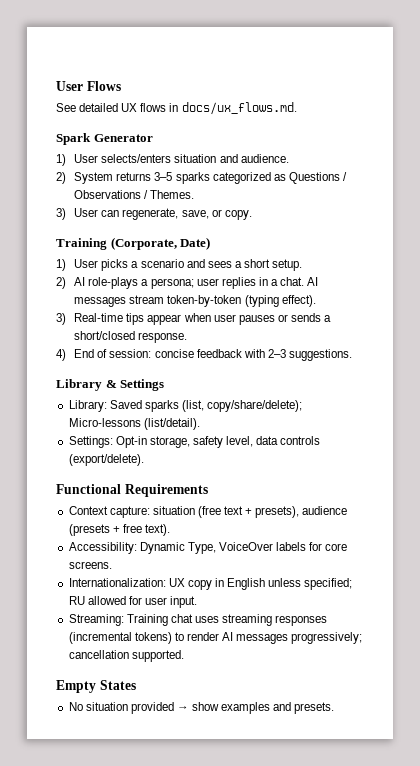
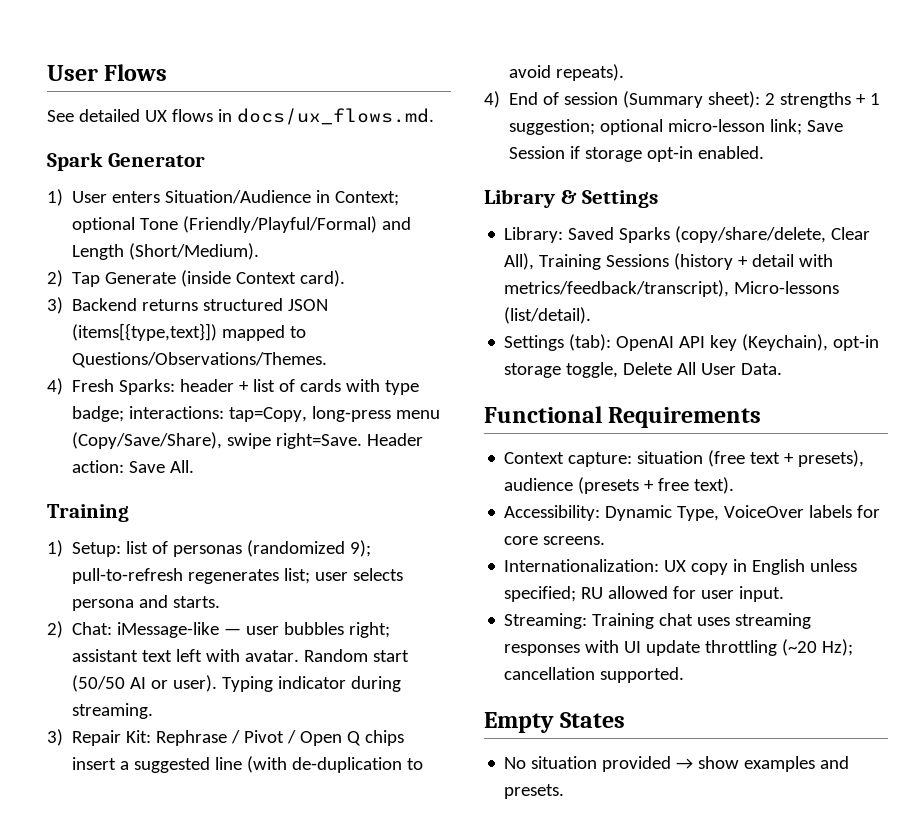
[101,154,289,163] [56,172,347,184] [74,190,195,199] [56,208,252,220] [56,237,211,250] [56,259,303,271] [56,277,319,289] [74,295,316,307] [56,313,332,325] [74,331,188,343] [56,349,352,361] selects/enters situation and audience. // 2) System returns 3–5 sparks categorized as Questions / Observations / Themes. // 3) User can regenerate, save, or copy. // Training (Corporate, Date) // 1) User picks a scenario and sees a short setup. // 2) AI role-plays a persona; user replies in a chat. AI messages stream token-by-token (typing effect). // 3) Real-time tips appear when user pauses or sends a short/closed response. // 4) End of session: concise feedback with 2–3 suggestions. -> [112,190,400,206] [72,216,412,233] [72,243,260,260] [47,270,346,287] [47,297,329,314] [72,323,307,341] [72,352,328,368] [47,378,420,395] [72,406,441,422] [72,432,424,449] [72,460,195,473] [47,504,129,522] [47,540,372,557] [72,568,404,584] [72,595,221,611] [47,621,391,638] [72,649,410,662] [72,675,402,692] [72,703,154,719] [47,729,405,746] [72,756,424,773] [509,64,625,81] [484,91,881,108] [509,119,844,135] [509,146,765,162] enters Situation/Audience in Context; optional Tone (Friendly/Playful/Formal) and Length (Short/Medium). // 2) Tap Generate (inside Context card). // 3) Backend returns structured JSON (items[{type,text}]) mapped to Questions/Observations/Themes. // 4) Fresh Sparks: header + list of cards with type badge; interactions: tap=Copy, long‑press menu (Copy/Save/Share), swipe right=Save. Header action: Save All. // Training // 1) Setup: list of personas (randomized 9); pull‑to‑refresh regenerates list; user selects persona and starts. // 2) Chat: iMessage-like — user bubbles right; assistant text left with avatar. Random start (50/50 AI or user). Typing indicator during streaming. // 3) Repair Kit: Rephrase / Pivot / Open Q chips insert a suggested line (with de‑duplication to avoid repeats). // 4) End of session (Summary sheet): 2 strengths + 1 suggestion; optional micro‑lesson link; Save Session if storage opt‑in enabled.
[144,400,303,412] [68,418,200,430] [68,436,321,448] [68,454,144,466] sparks (list, copy/share/delete); Micro-lessons (list/detail). // Settings: Opt-in storage, safety level, data controls (export/delete). -> [619,226,871,243] [504,253,834,270] [504,280,840,297] [504,307,592,324] [504,334,880,351] [504,362,783,378] Sparks (copy/share/delete, Clear All), Training Sessions (history + detail with metrics/feedback/transcript), Micro-lessons (list/detail). // Settings (tab): OpenAI API key (Keychain), opt‑in storage toggle, Delete All User Data.
[68,632,363,644] (incremental tokens) to render AI messages progressively; -> [585,639,854,656] with UI update throttling (~20 Hz);

